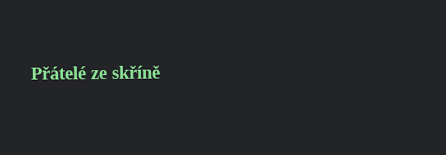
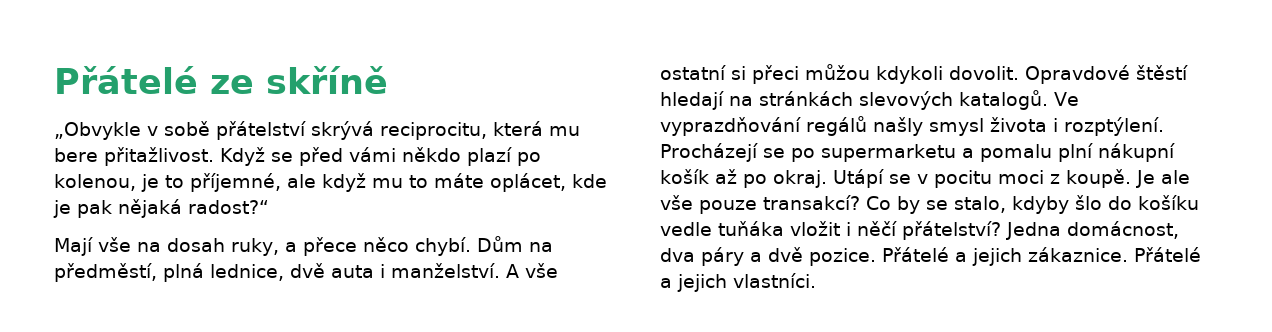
(161, 72) none -> [54,121,580,140] [54,147,541,166] [54,173,607,192] [53,199,269,218] [54,236,553,256] [54,263,558,282] [660,64,1188,84] [660,90,1079,110] [660,116,1164,136] [660,143,1175,162] [660,169,1190,188] [660,195,1199,214] [660,221,1179,240] [660,247,1201,266] [660,273,816,292] // „Obvykle v sobě přátelství skrývá reciprocitu, která mu bere přitažlivost. Když se před vámi někdo plazí po kolenou, je to příjemné, ale když mu to máte oplácet, kde je pak nějaká radost?“ // Mají vše na dosah ruky, a přece něco chybí. Dům na předměstí, plná lednice, dvě auta i manželství. A vše ostatní si přeci můžou kdykoli dovolit. Opravdové štěstí hledají na stránkách slevových katalogů. Ve vyprazdňování regálů našly smysl života i rozptýlení. Procházejí se po supermarketu a pomalu plní nákupní košík až po okraj. Utápí se v pocitu moci z koupě. Je ale vše pouze transakcí? Co by se stalo, kdyby šlo do košíku vedle tuňáka vložit i něčí přátelství? Jedna domácnost, dva páry a dvě pozice. Přátelé a jejich zákaznice. Přátelé a jejich vlastníci.

